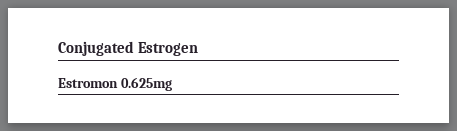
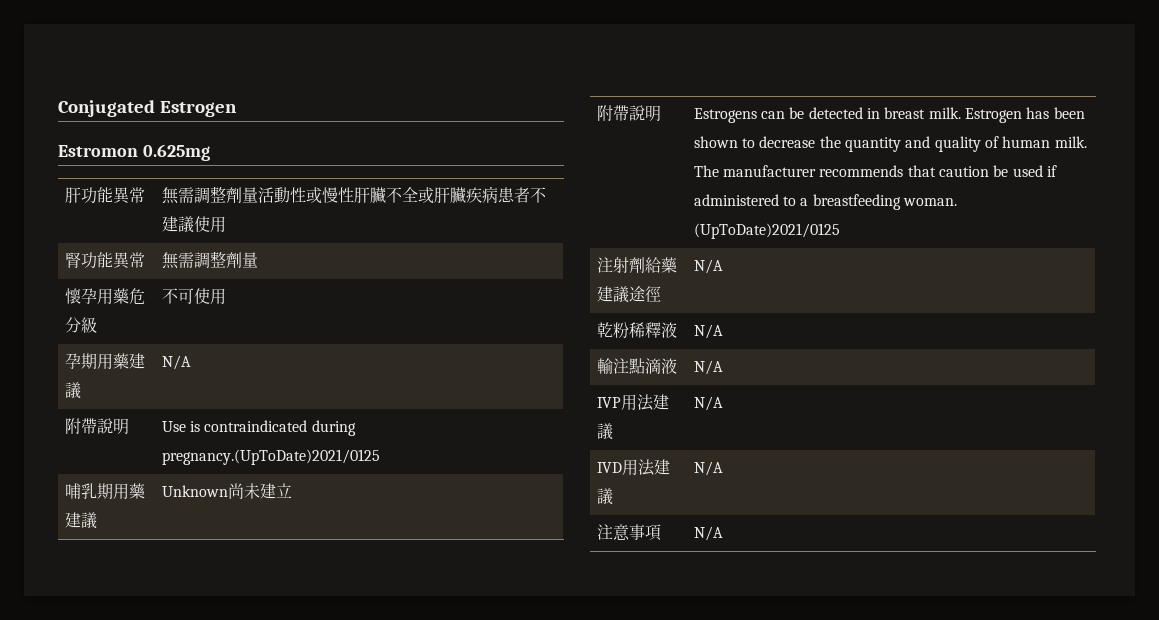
(172, 84) none -> [64,187,145,204] [161,186,546,204] [161,216,226,233] [64,252,145,269] [161,251,258,269] [64,288,145,305] [64,317,97,333] [161,288,226,305] [64,353,145,370] [64,382,81,399] [161,355,191,370] [64,418,129,435] [161,420,356,436] [161,449,380,465] [64,483,145,500] [64,512,97,529] [161,483,292,499] [596,105,661,122] [693,107,1085,123] [693,136,1087,152] [693,165,1057,177] [693,194,958,210] [693,223,840,239] [596,257,677,273] [596,286,661,303] [693,259,723,274] [596,322,677,339] [693,324,723,339] [596,358,677,374] [693,360,723,375] [596,394,669,411] [596,423,613,440] [693,396,723,411] [596,459,670,476] [596,488,613,505] [693,461,723,476] [596,524,661,541] [693,526,723,541] // 肝功能異常 | 無需調整劑量活動性或慢性肝臟不全或肝臟疾病患者不建議使用 // 腎功能異常 | 無需調整劑量 // 懷孕用藥危分級 | 不可使用 // 孕期用藥建議 | N/A // 附帶說明 | Use is contraindicated during pregnancy.(UpToDate)2021/0125 // 哺乳期用藥建議 | Unknown尚未建立 // 附帶說明 | Estrogens can be detected in breast milk. Estrogen has been shown to decrease the quantity and quality of human milk. The manufacturer recommends that caution be used if administered to a breastfeeding woman. (UpToDate)2021/0125 // 注射劑給藥建議途徑 | N/A // 乾粉稀釋液 | N/A // 輸注點滴液 | N/A // IVP用法建議 | N/A // IVD用法建議 | N/A // 注意事項 | N/A

